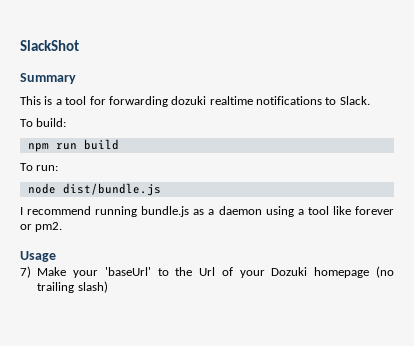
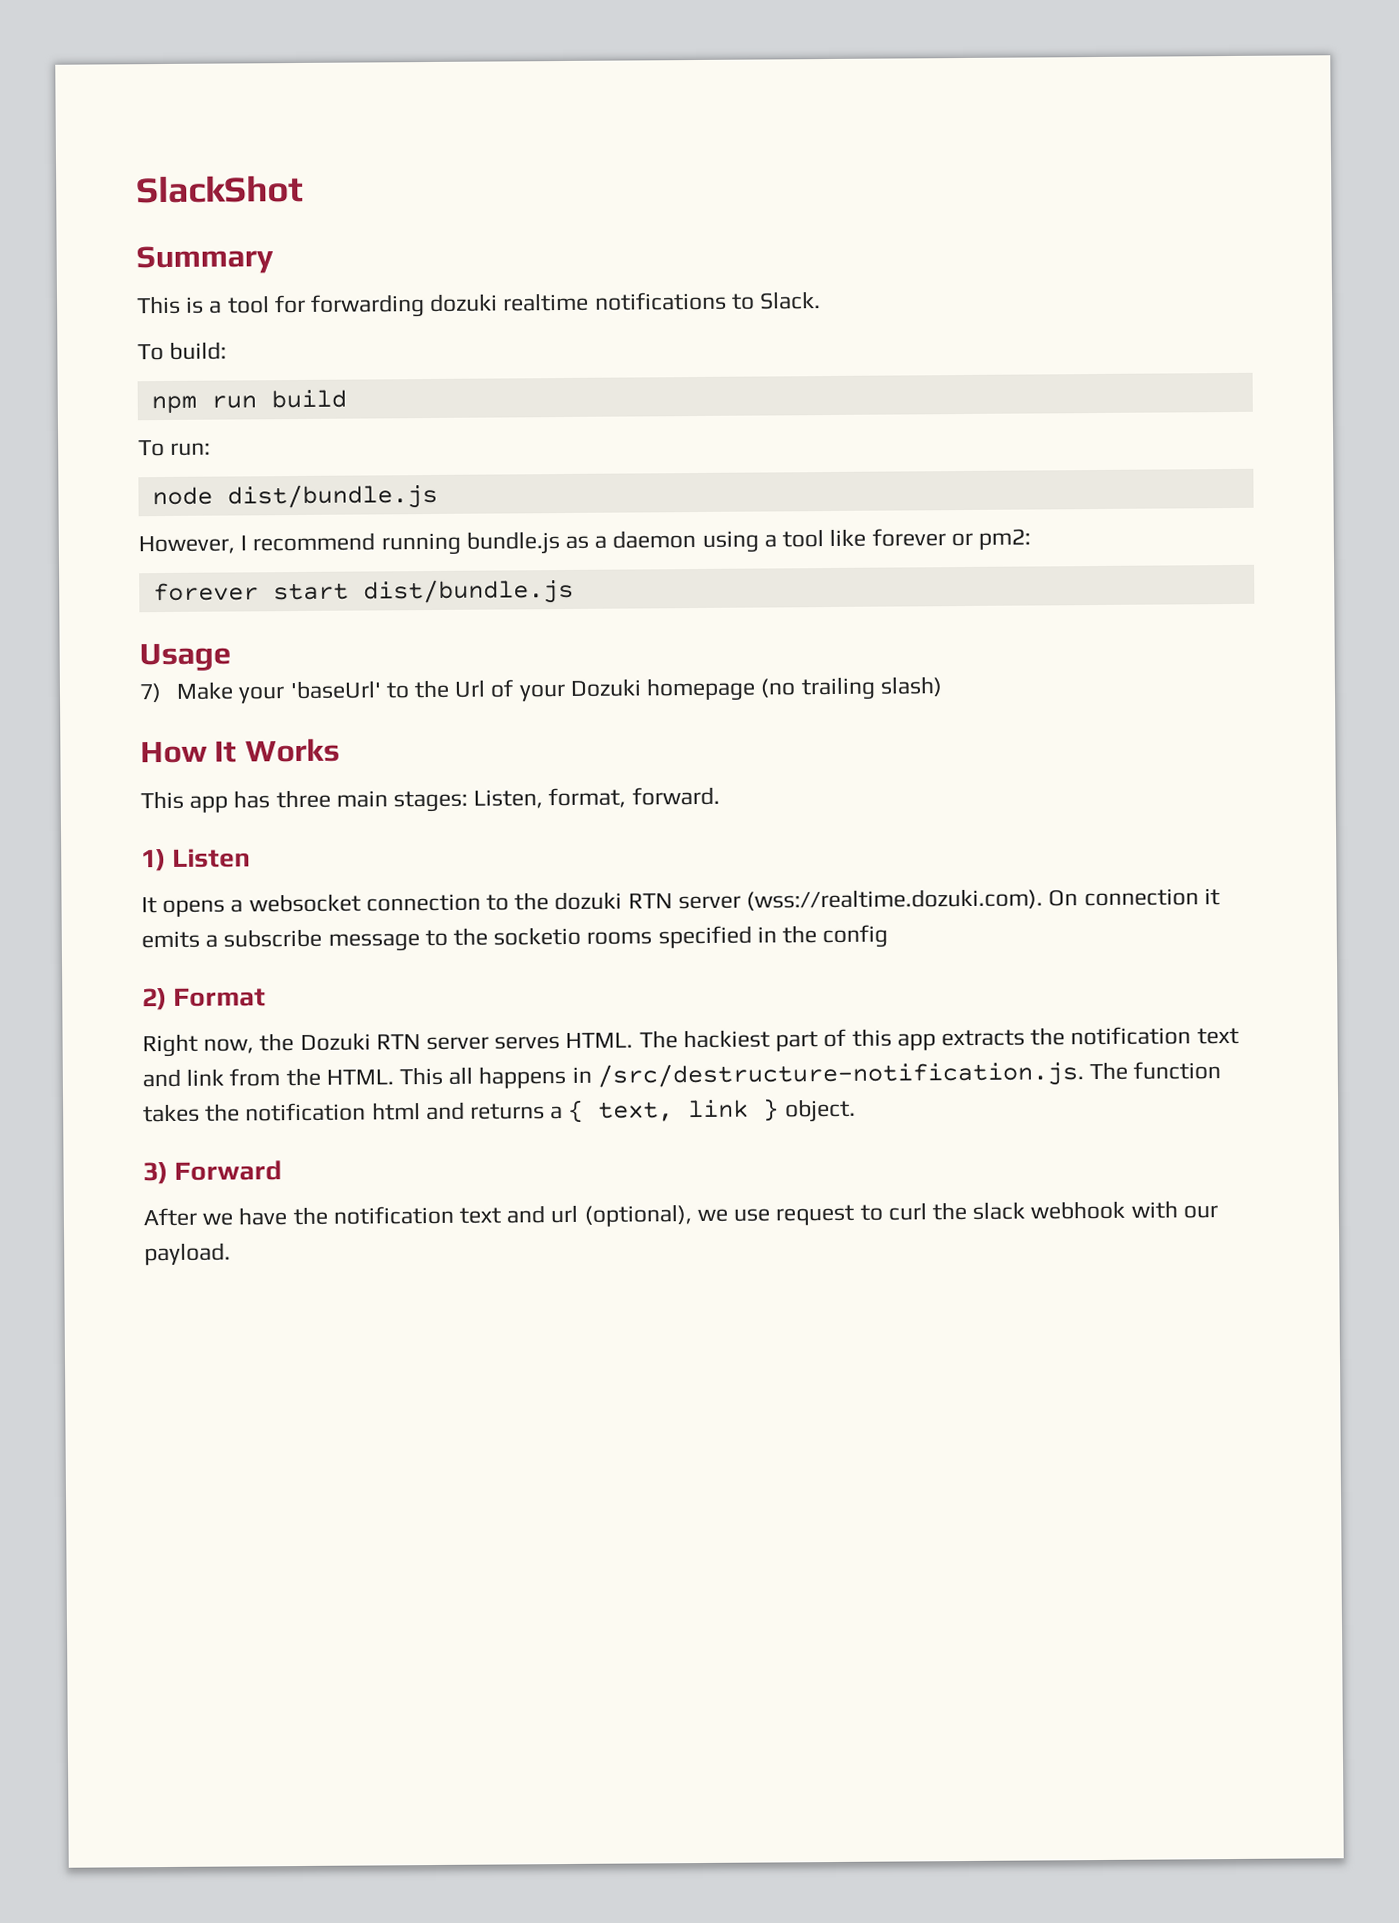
(161, 189) none -> [138,535,235,555] However,
[35,222,63,232] pm2. -> [977,528,1031,550] [152,578,574,605] pm2: // forever start dist/bundle.js
(108, 287) none -> [140,738,340,764] [140,786,720,813] [141,848,252,872] [141,888,1220,918] [141,924,889,952] [142,987,267,1011] [142,1026,1239,1058] [142,1061,1222,1089] [143,1098,856,1123] [143,1160,283,1185] [143,1200,1218,1227] [144,1242,231,1266] // How It Works // This app has three main stages: Listen, format, forward. // 1) Listen // It opens a websocket connection to the dozuki RTN server (wss://realtime.dozuki.com). On connection it emits a subscribe message to the socketio rooms specified in the config // 2) Format // Right now, the Dozuki RTN server serves HTML. The hackiest part of this app extracts the notification text and link from the HTML. This all happens in /src/destructure-notification.js. The function takes the notification html and returns a { text, link } object. // 3) Forward // After we have the notification text and url (optional), we use request to curl the slack webhook with our payload.

